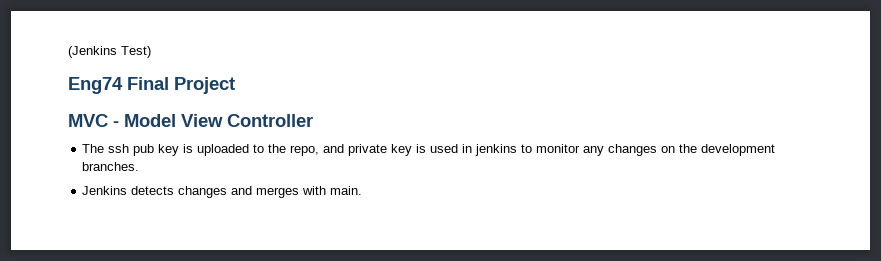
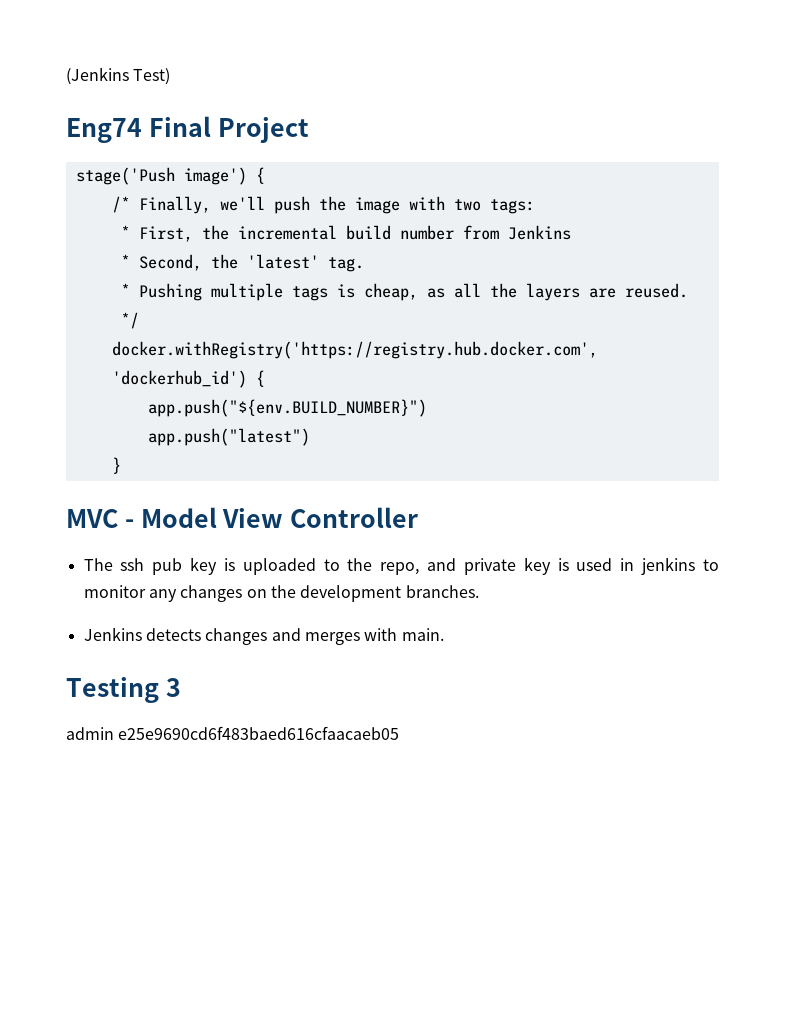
(235, 85) none -> [75,167,265,185] [111,196,535,214] [120,225,571,242] [120,254,364,272] [120,283,688,301] [120,312,139,329] [111,341,598,359] [111,370,265,388] [147,399,427,417] [147,428,310,446] [111,457,121,474] // stage('Push image') { // /* Finally, we'll push the image with two tags: // * First, the incremental build number from Jenkins // * Second, the 'latest' tag. // * Pushing multiple tags is cheap, as all the layers are reused. */ // docker.withRegistry('https://registry.hub.docker.com', 'dockerhub_id') { // app.push("${env.BUILD_NUMBER}") // app.push("latest") // }
(363, 190) none -> [66,677,181,703] [66,726,400,740] // Testing 3 // admin e25e9690cd6f483baed616cfaacaeb05

